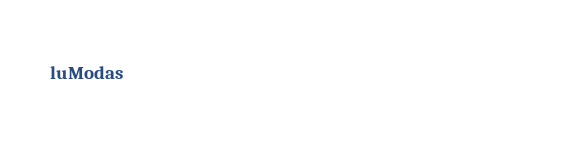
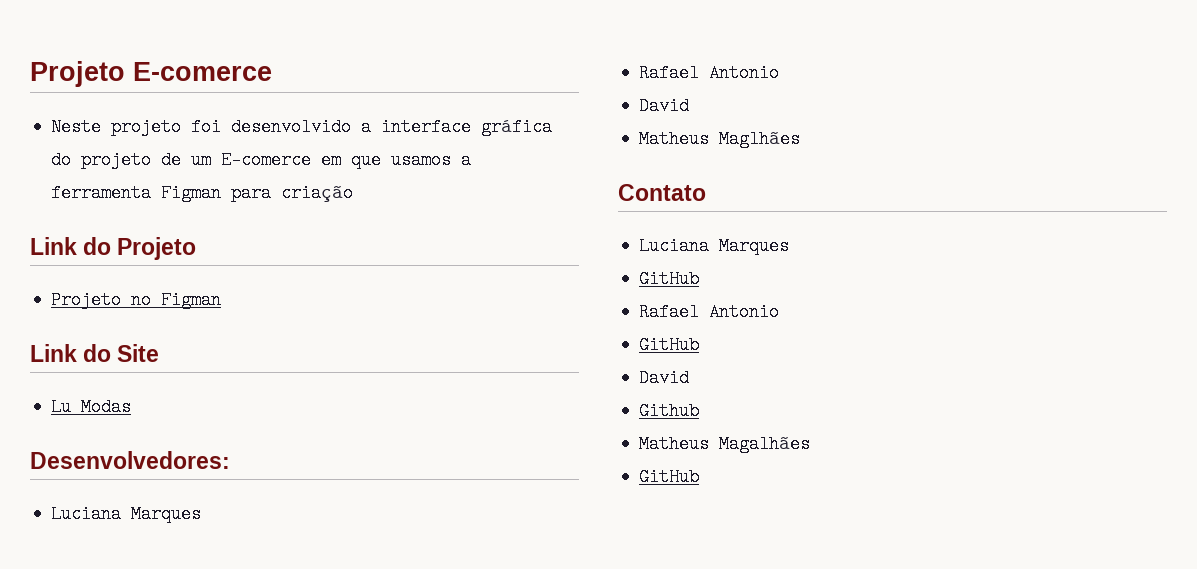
[50,66,123,79] luModas -> [30,61,272,87] [51,118,553,136] [51,151,472,169] [51,184,354,202] [30,237,197,260] [51,291,222,309] [30,344,160,362] [51,398,132,416] [30,451,230,469] [51,505,202,523] [639,64,780,82] [639,97,690,115] [639,130,801,148] [618,184,706,201] [639,237,790,255] [639,270,700,288] [639,303,780,321] [639,336,700,354] [639,369,690,387] [639,402,700,420] [639,435,811,453] [639,468,700,486] Projeto E-comerce // Neste projeto foi desenvolvido a interface gráfica do projeto de um E-comerce em que usamos a ferramenta Figman para criação // Link do Projeto // Projeto no Figman // Link do Site // Lu Modas // Desenvolvedores: // Luciana Marques // Rafael Antonio // David // Matheus Maglhães // Contato // Luciana Marques // GitHub // Rafael Antonio // GitHub // David // Github // Matheus Magalhães // GitHub

